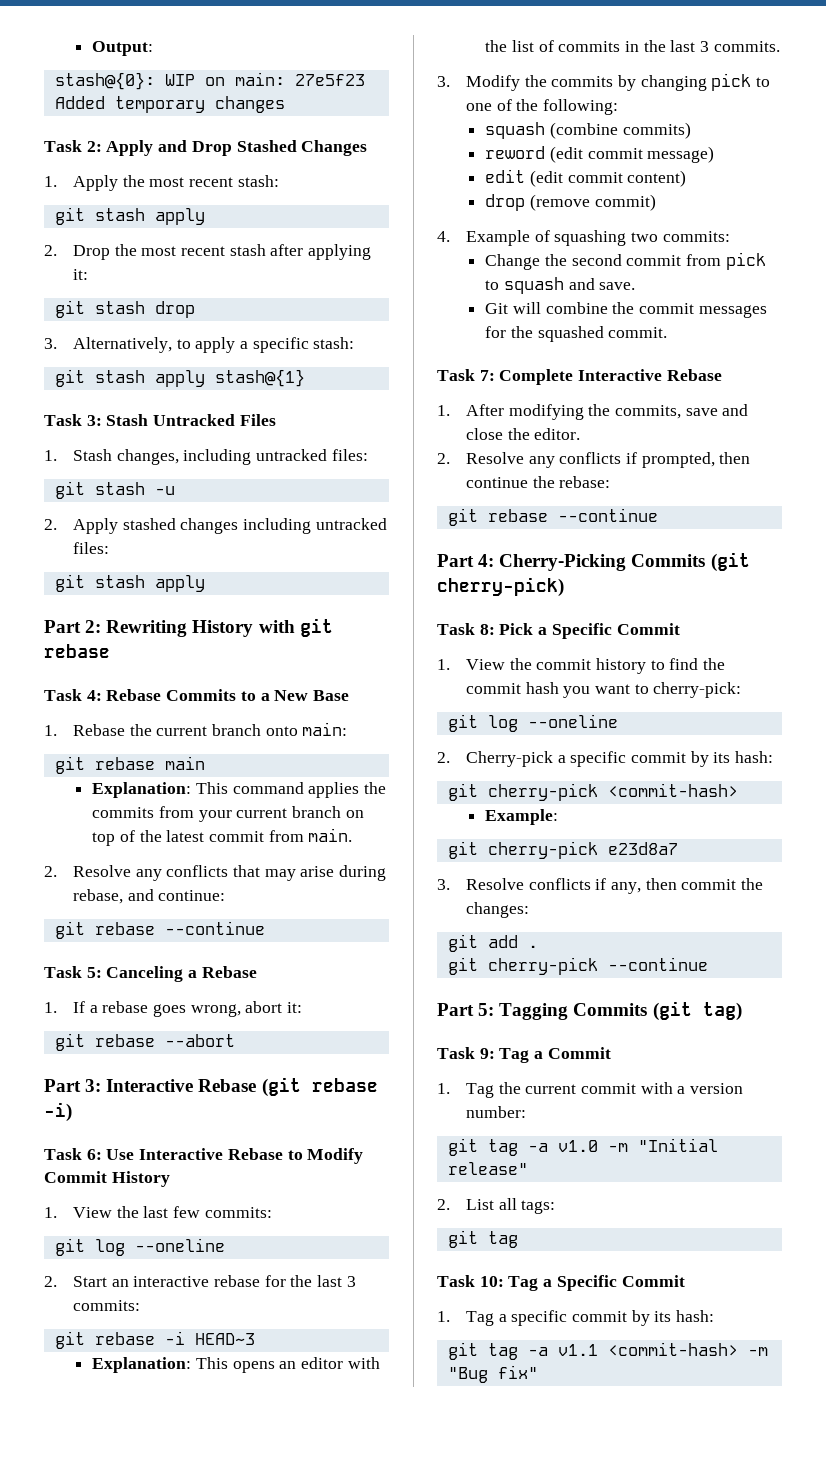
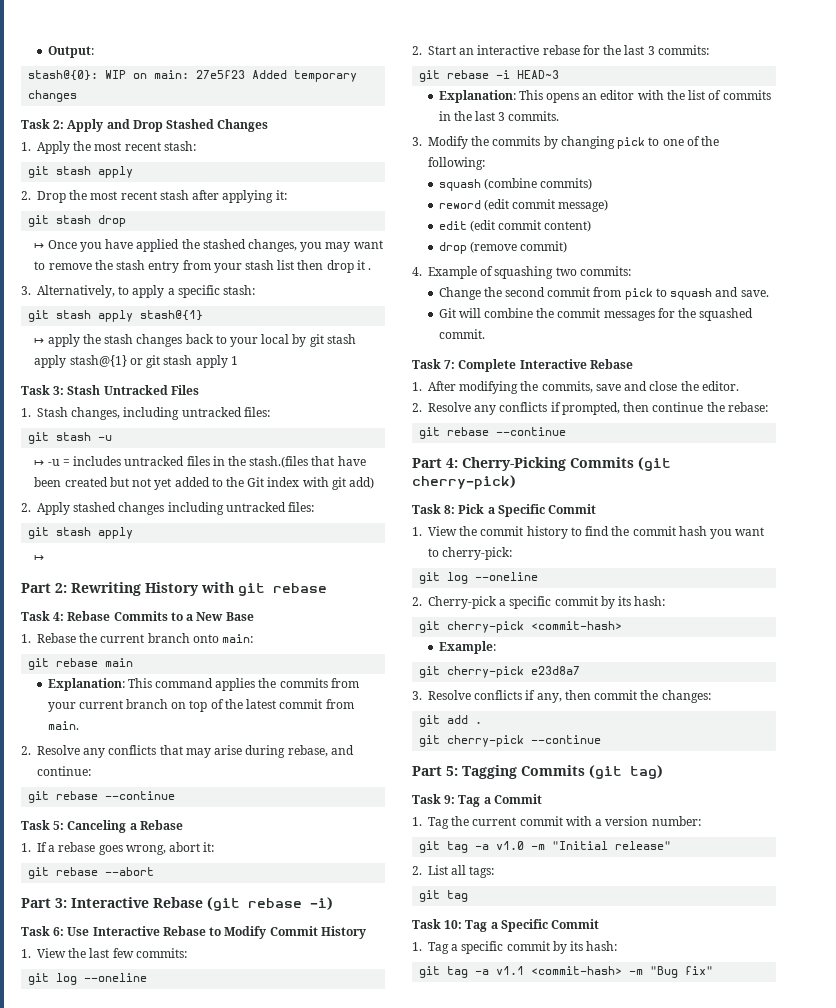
(195, 309) none -> [34,239,383,252] [34,260,372,273] // ↦ Once you have applied the stashed changes, you may want to remove the stash entry from your stash list then drop it .
(305, 378) none -> [34,334,356,347] [34,355,238,368] // ↦ apply the stash changes back to your local by git stash apply stash@{1} or git stash apply 1
(175, 490) none -> [34,456,366,468] [34,477,375,490] // ↦ -u = includes untracked files in the stash.(files that have been created but not yet added to the Git index with git add)
(205, 583) none -> [34,555,45,561] // ↦

